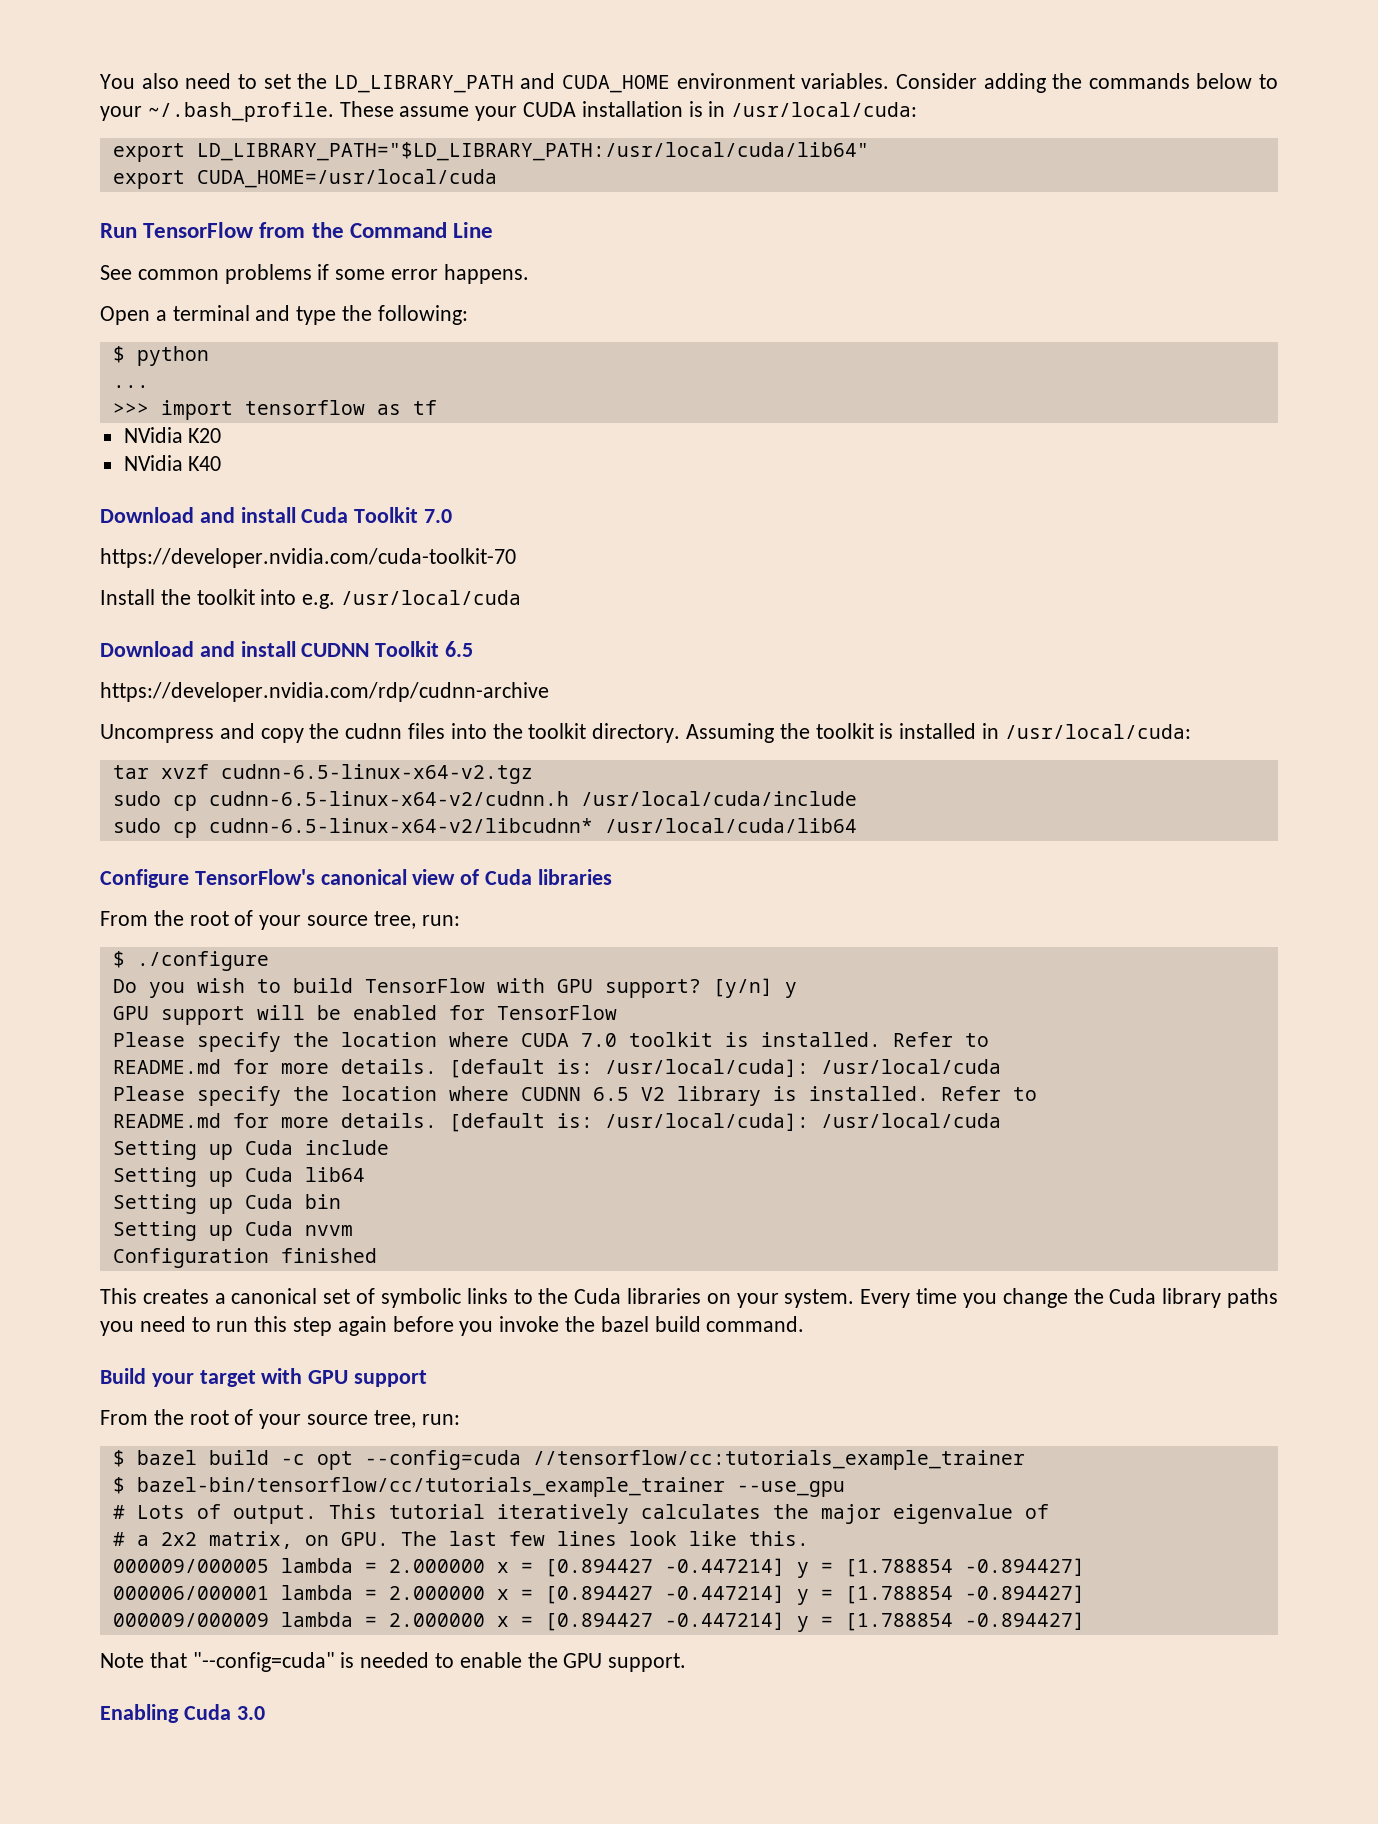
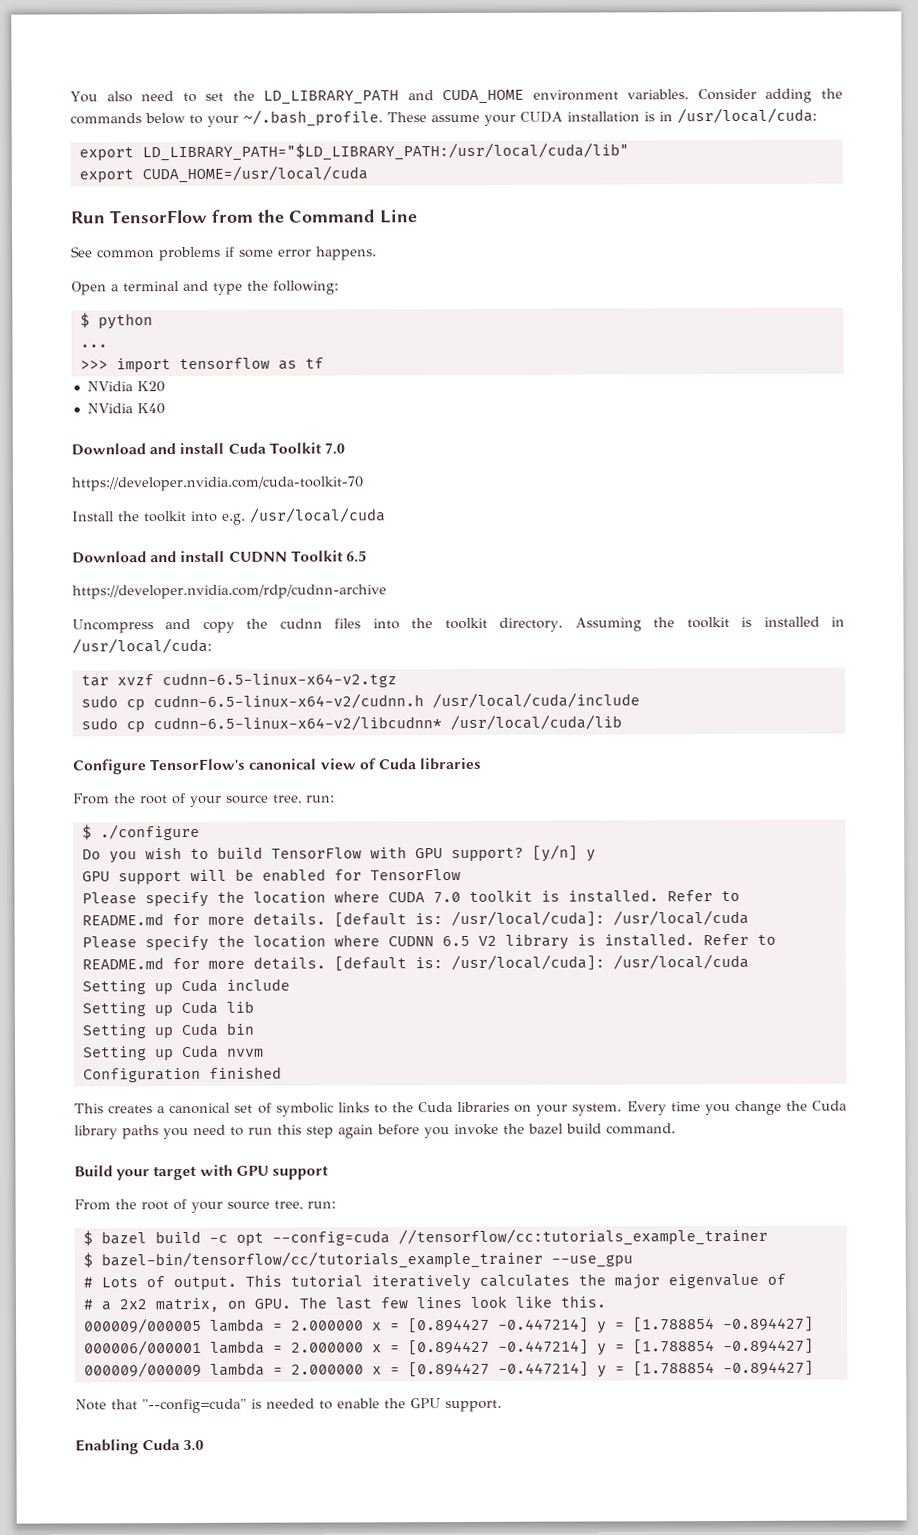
[196,142,869,161] LD_LIBRARY_PATH="$LD_LIBRARY_PATH:/usr/local/cuda/lib64" -> [141,142,629,162] LD_LIBRARY_PATH="$LD_LIBRARY_PATH:/usr/local/cuda/lib"
[604,818,857,833] /usr/local/cuda/lib64 -> [449,714,622,731] /usr/local/cuda/lib
[304,1167,365,1182] lib64 -> [225,1000,254,1013] lib

